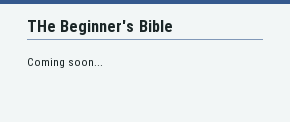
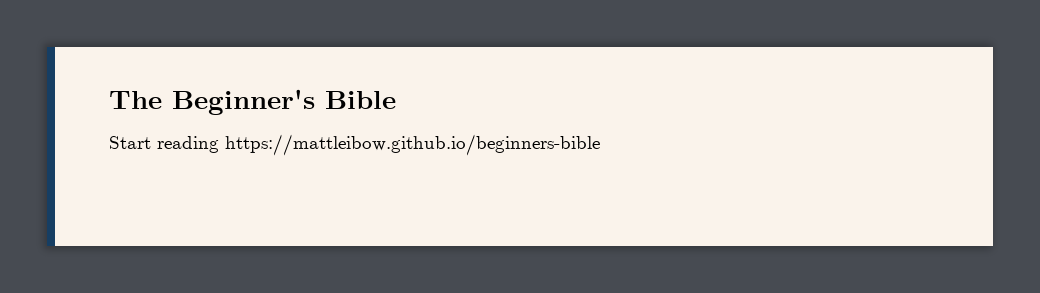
[27,20,56,32] THe -> [109,91,162,109] The
[27,58,104,68] Coming soon... -> [109,134,600,156] Start reading https://mattleibow.github.io/beginners-bible

